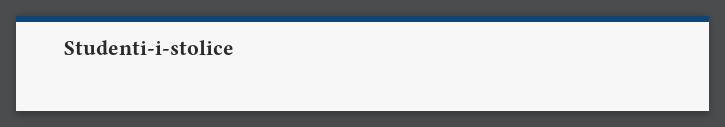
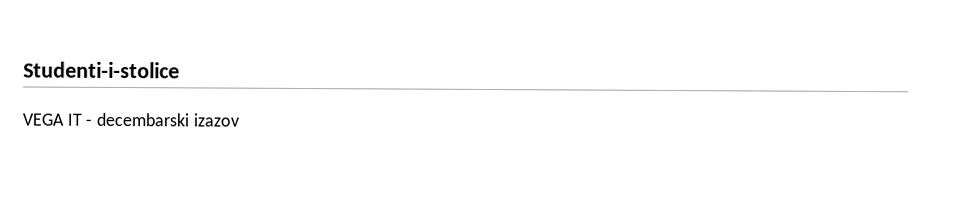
(234, 47) none -> [22,112,239,127] // VEGA IT - decembarski izazov

